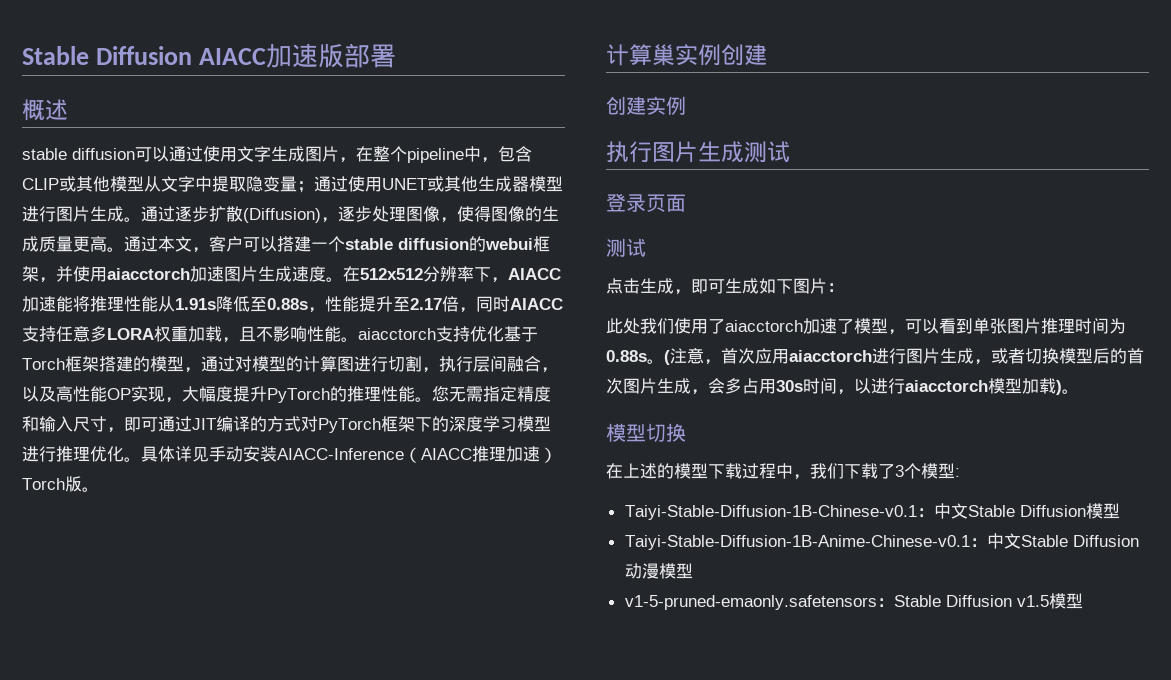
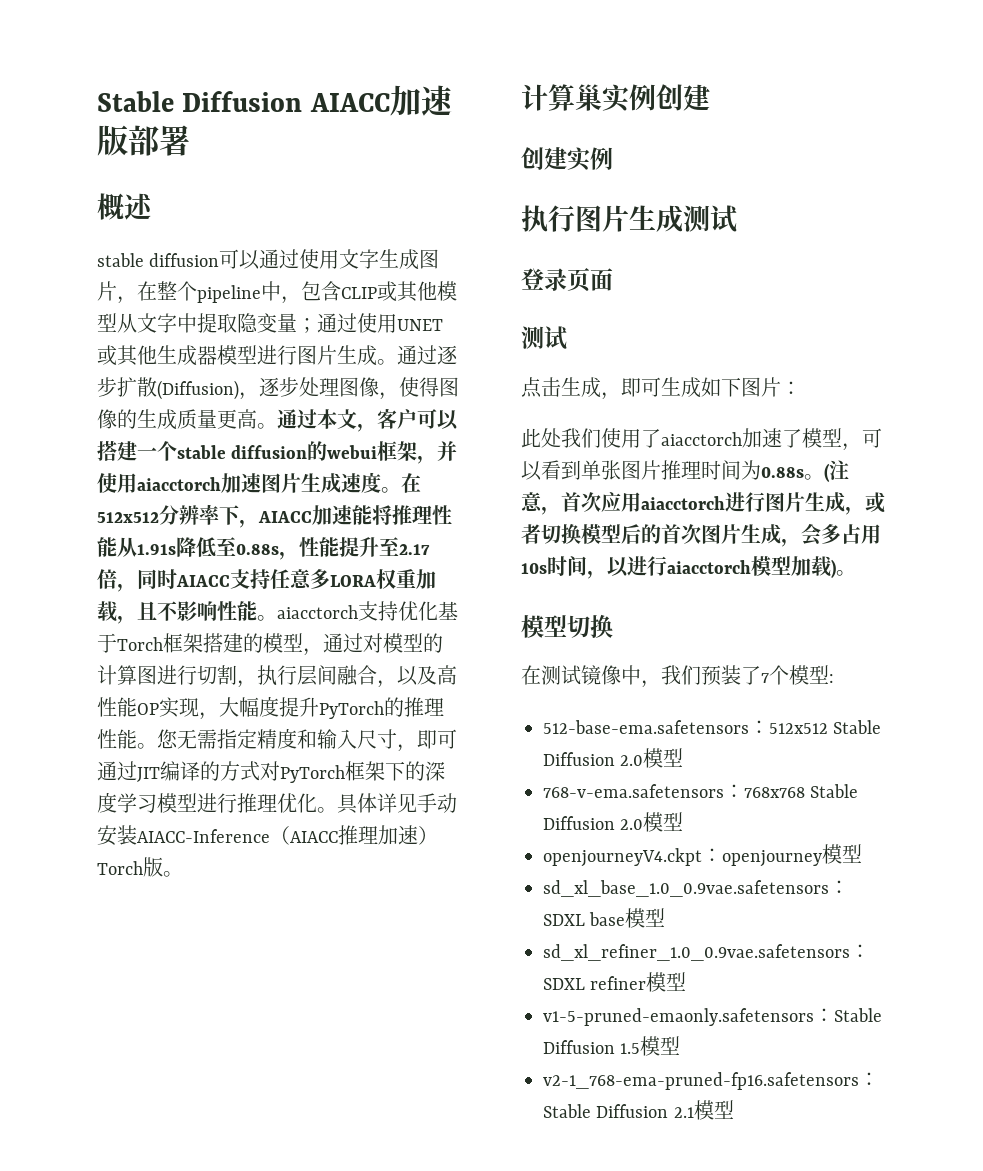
[776,380,803,392] 30s -> [521,563,547,574] 10s
[623,463,904,480] 上述的模型下载过程中，我们下载了3 -> [541,665,769,688] 测试镜像中，我们预装了7
[624,503,1120,520] [624,533,1139,550] [624,563,659,579] Taiyi-Stable-Diffusion-1B-Chinese-v0.1：中文Stable Diffusion模型 // Taiyi-Stable-Diffusion-1B-Anime-Chinese-v0.1：中文Stable Diffusion动漫 -> [543,720,882,734] [543,748,684,768] [543,784,859,798] [543,812,684,832] [543,844,862,867] [543,880,849,897] [543,908,666,928] [543,944,870,961] [543,976,647,990] 512-base-ema.safetensors：512x512 Stable Diffusion 2.0模型 // 768-v-ema.safetensors：768x768 Stable Diffusion 2.0模型 // openjourneyV4.ckpt：openjourney模型 // sd_xl_base_1.0_0.9vae.safetensors：SDXL base模型 // sd_xl_refiner_1.0_0.9vae.safetensors：SDXL refiner
[1016,593,1083,609] v1.5模型 -> [620,1036,681,1056] [543,1072,879,1090] [543,1100,734,1120] 1.5模型 // v2-1_768-ema-pruned-fp16.safetensors：Stable Diffusion 2.1模型

